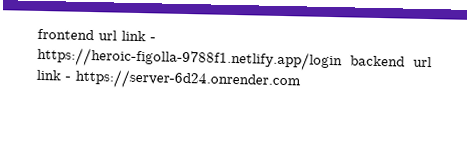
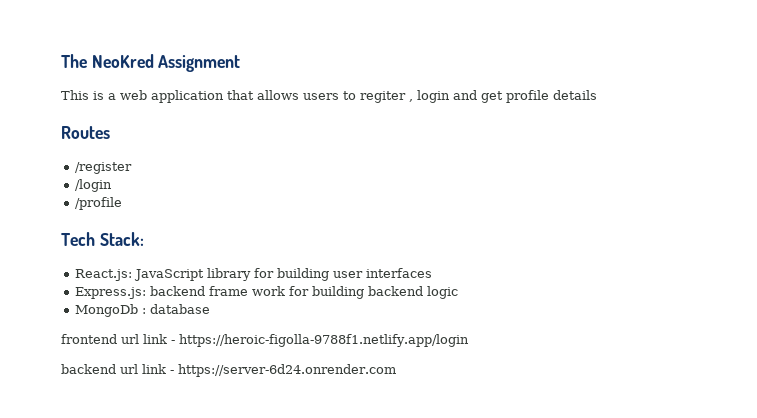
(37, 34) none -> [61,54,241,72] [61,90,597,103] [61,126,110,139] [75,162,133,174] [75,179,113,192] [75,197,123,210] [61,232,144,246] [75,268,433,281] [75,286,459,299] [75,304,211,317] The NeoKred Assignment // This is a web application that allows users to regiter , login and get profile details // Routes // /register // /login // /profile // Tech Stack: // React.js: JavaScript library for building user interfaces // Express.js: backend frame work for building backend logic // MongoDb : database //
(343, 59) none -> (469, 340) //

